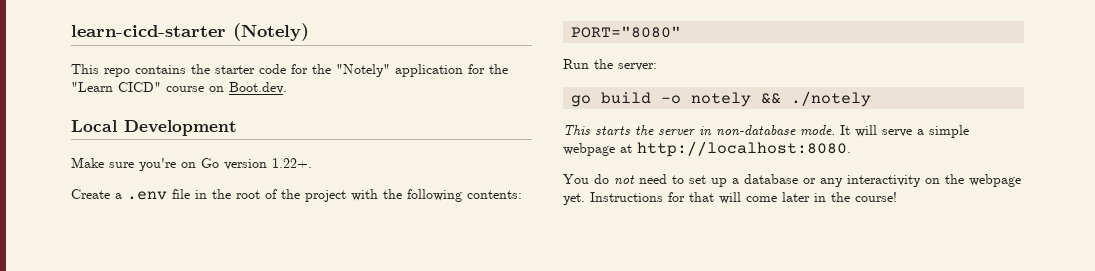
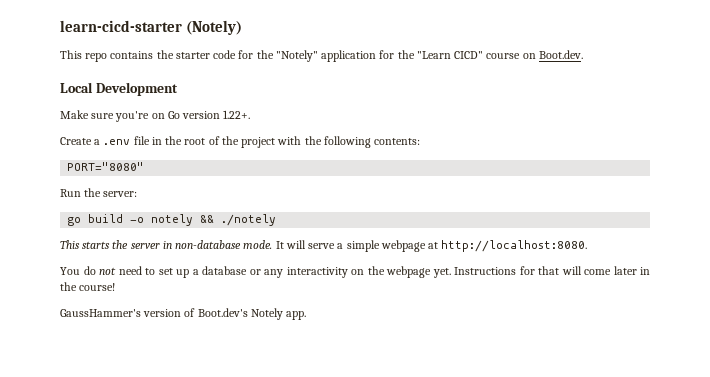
(897, 197) none -> [60,308,307,320] // GaussHammer's version of Boot.dev's Notely app.

